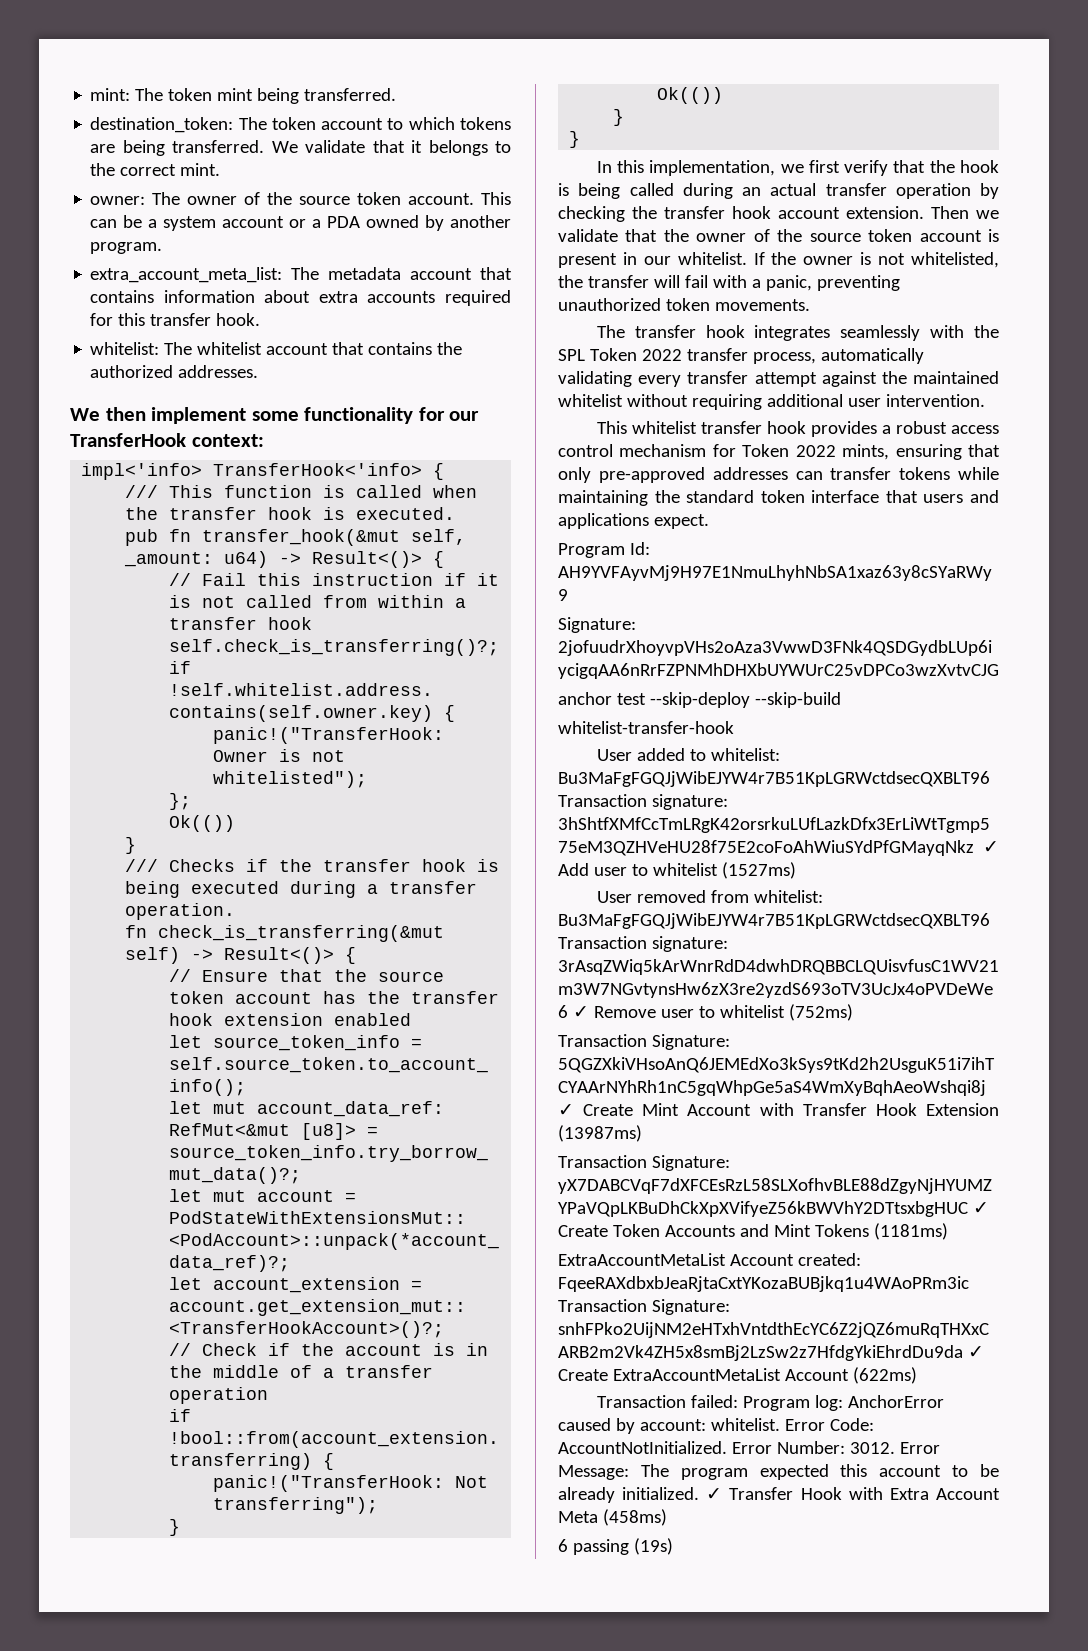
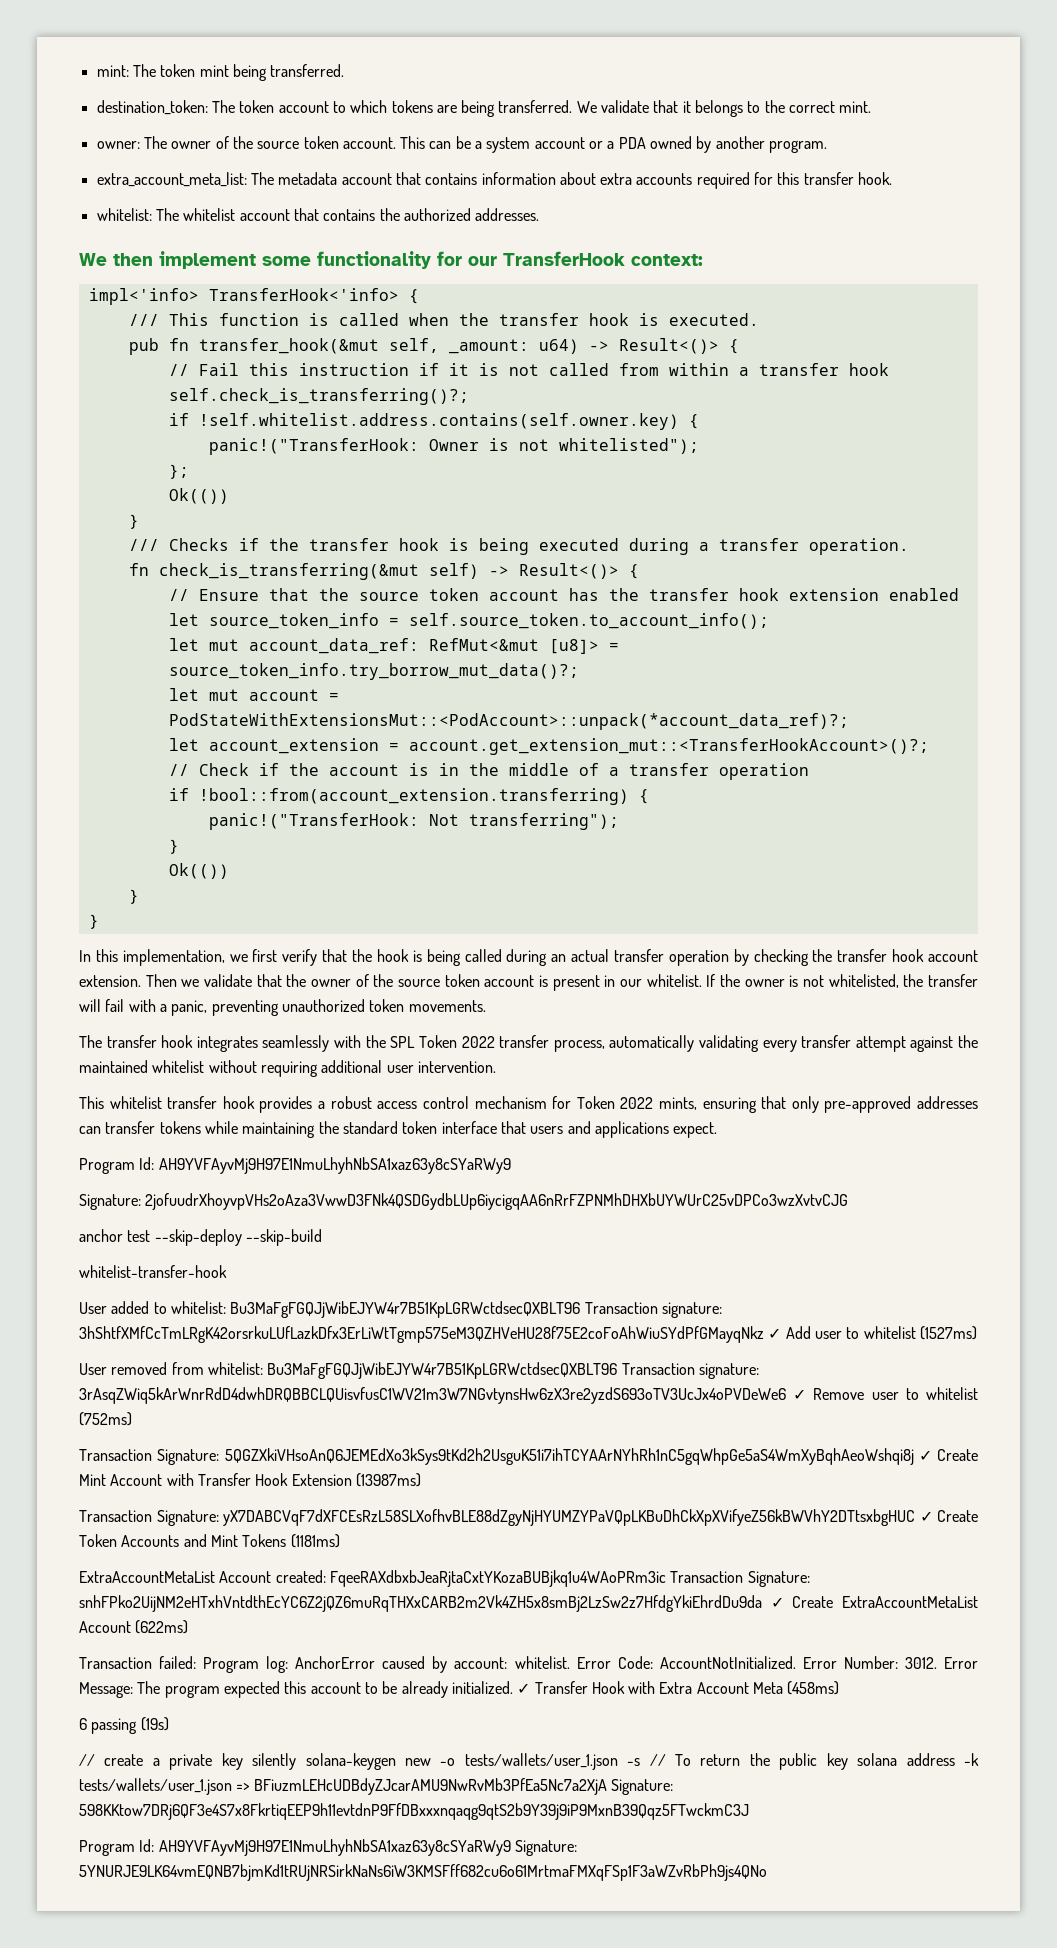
(673, 1546) none -> [79,1753,979,1770] [79,1778,673,1795] [79,1803,749,1820] [79,1839,577,1856] [79,1864,767,1881] // // create a private key silently solana-keygen new -o tests/wallets/user_1.json -s // To return the public key solana address -k tests/wallets/user_1.json => BFiuzmLEHcUDBdyZJcarAMU9NwRvMb3PfEa5Nc7a2XjA Signature: 598KKtow7DRj6QF3e4S7x8FkrtiqEEP9h11evtdnP9FfDBxxxnqaqg9qtS2b9Y39j9iP9MxnB39Qqz5FTwckmC3J // Program Id: AH9YVFAyvMj9H97E1NmuLhyhNbSA1xaz63y8cSYaRWy9 Signature: 5YNURJE9LK64vmEQNB7bjmKd1tRUjNRSirkNaNs6iW3KMSFff682cu6o61MrtmaFMXqFSp1F3aWZvRbPh9js4QNo

